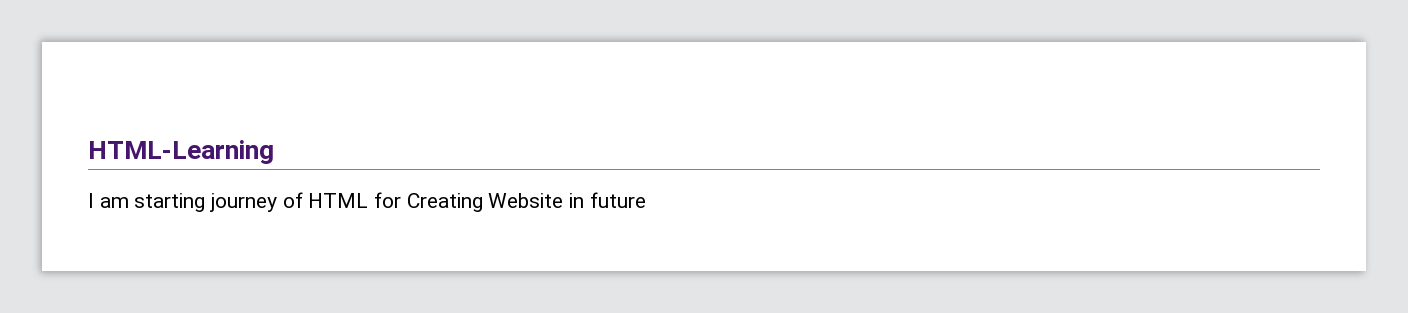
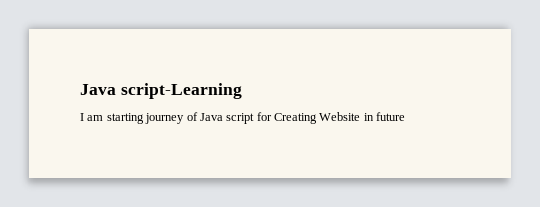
[88,140,274,164] HTML-Learning -> [80,83,242,99] Java script-Learning
[308,193,369,208] HTML -> [199,113,255,124] Java script

